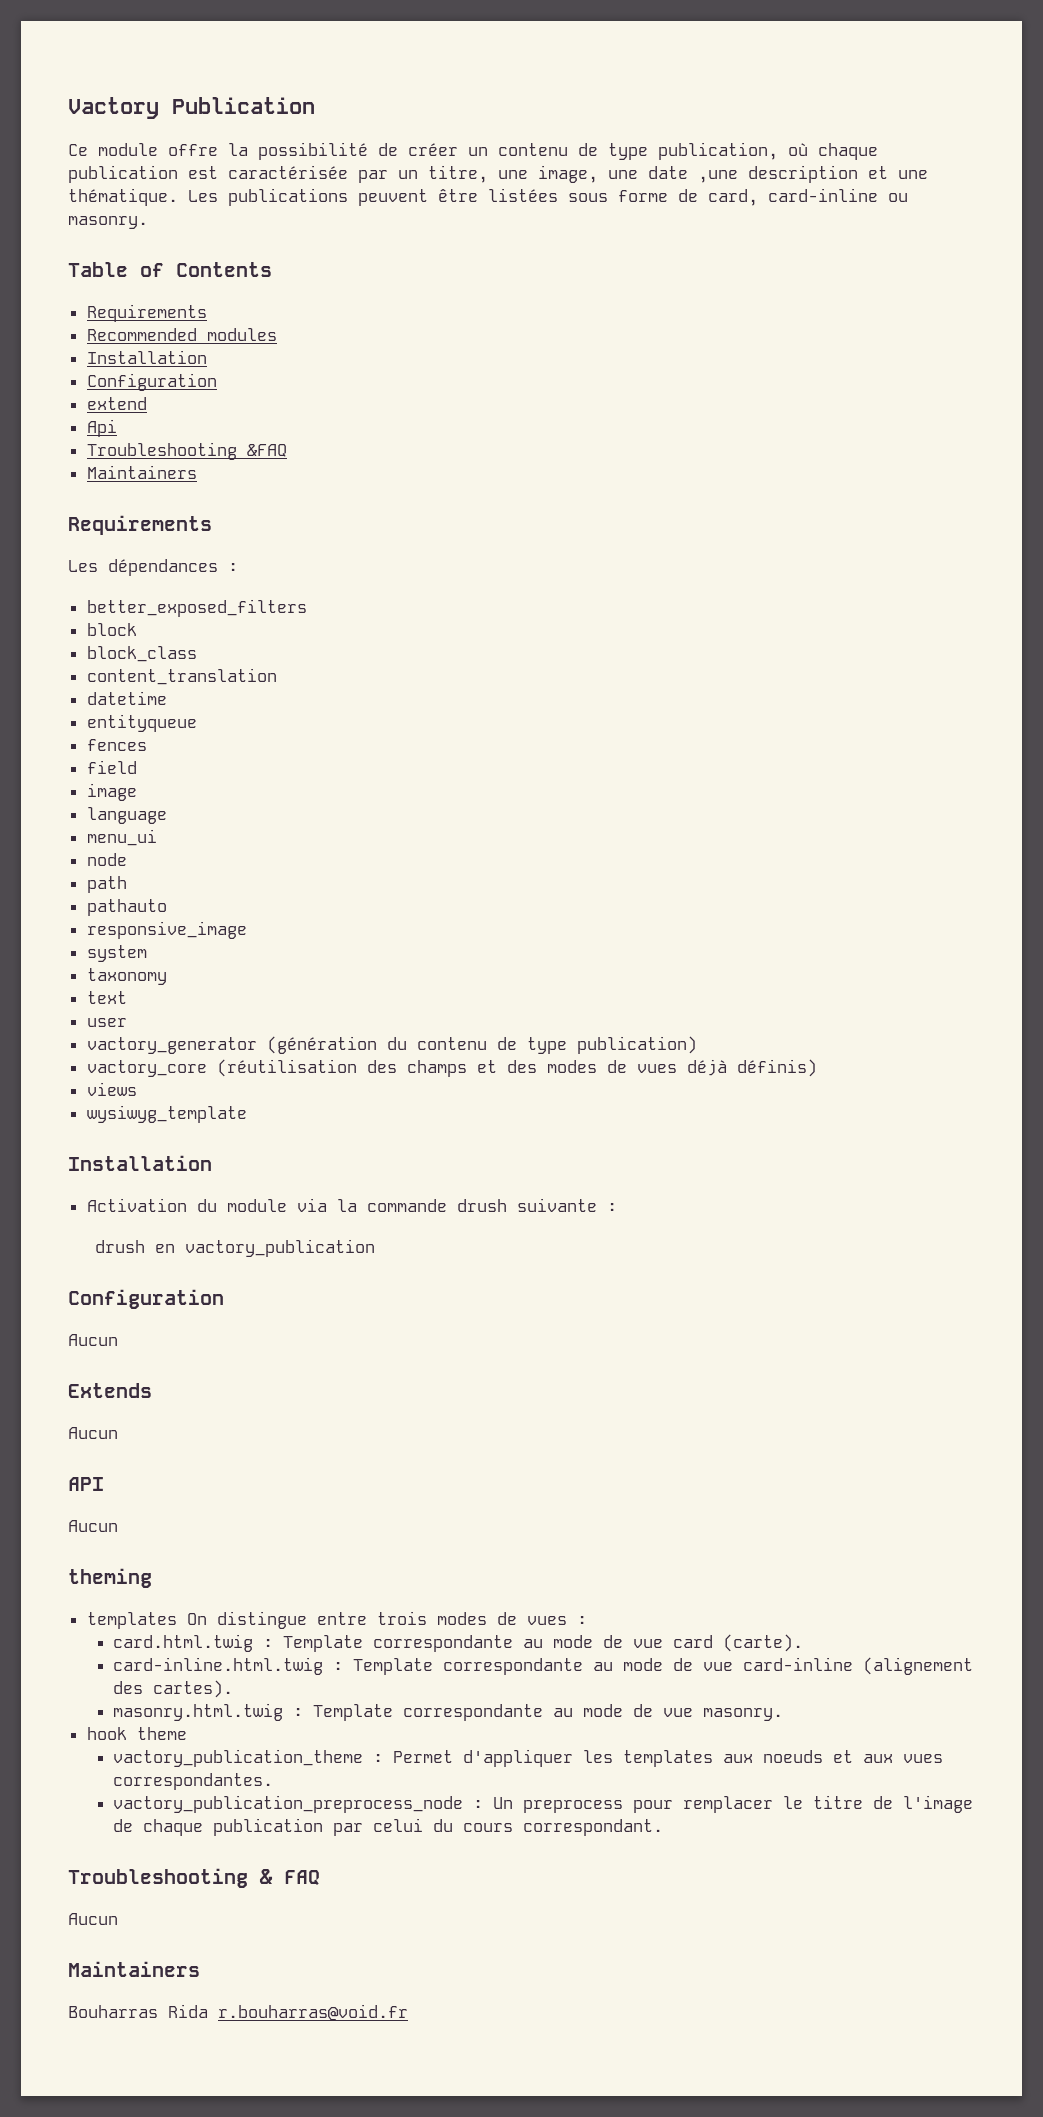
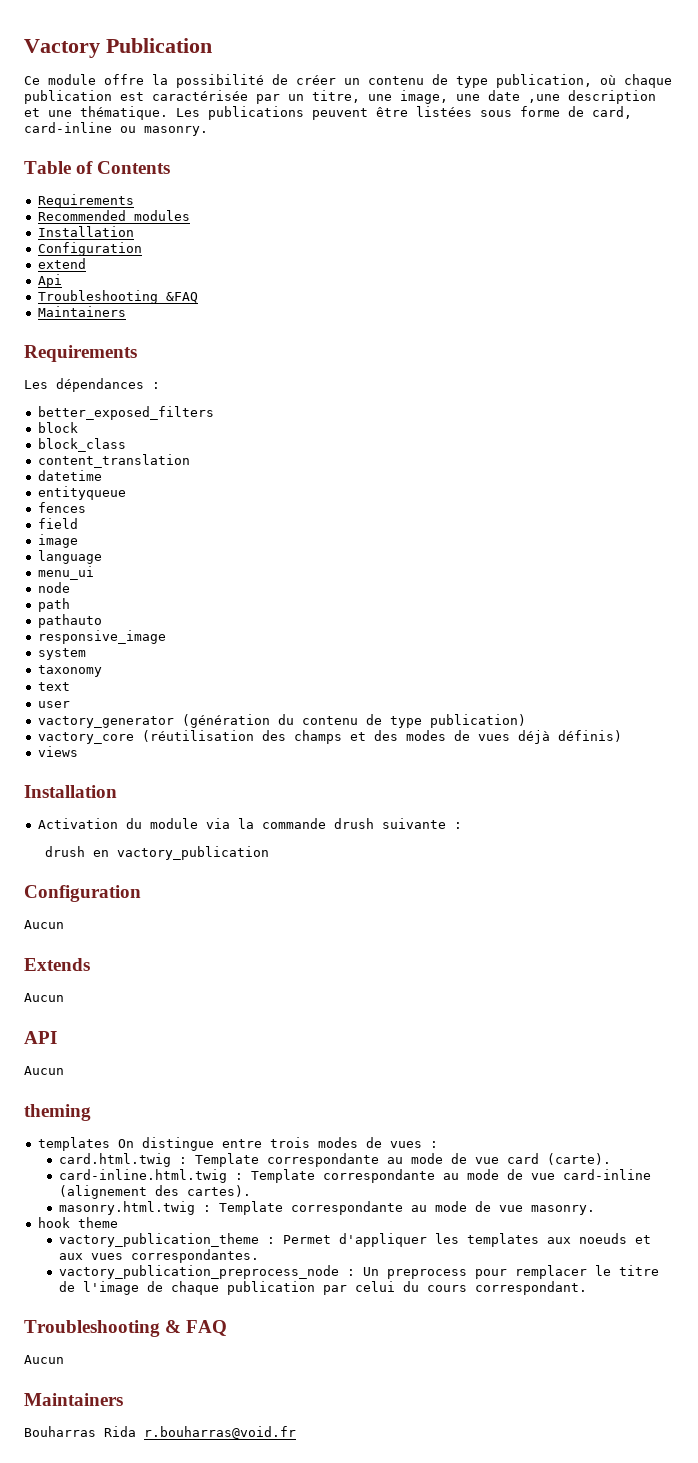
[86,1105,247,1123] // wysiwyg_template -> (78, 751) none

